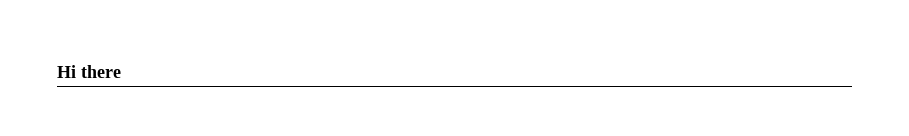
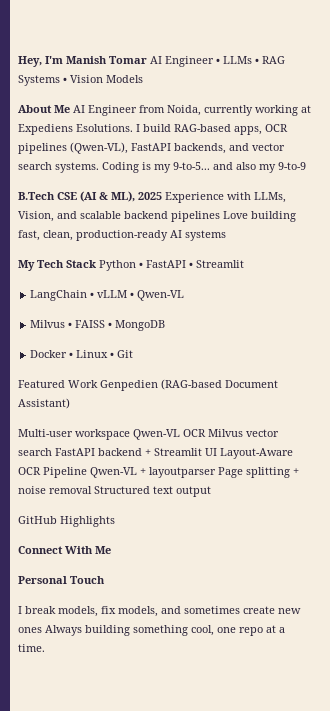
[57,65,121,78] Hi there -> [18,56,285,67] [18,75,143,86] [18,105,311,116] [18,124,288,135] [18,142,285,154] [18,162,306,173] [18,191,286,203] [18,211,296,222] [18,230,226,241] [18,260,244,271] [30,290,185,301] [30,320,166,331] [30,350,134,358] [18,379,278,391] [18,398,70,409] [18,429,279,440] [18,448,293,459] [18,467,299,478] [18,486,211,497] [18,516,115,527] [18,546,111,554] [18,576,105,584] [18,606,301,617] [18,625,285,636] [18,644,45,652] Hey, I'm Manish Tomar AI Engineer • LLMs • RAG Systems • Vision Models // About Me AI Engineer from Noida, currently working at Expediens Esolutions. I build RAG-based apps, OCR pipelines (Qwen-VL), FastAPI backends, and vector search systems. Coding is my 9-to-5... and also my 9-to-9 // B.Tech CSE (AI & ML), 2025 Experience with LLMs, Vision, and scalable backend pipelines Love building fast, clean, production-ready AI systems // My Tech Stack Python • FastAPI • Streamlit // LangChain • vLLM • Qwen-VL // Milvus • FAISS • MongoDB // Docker • Linux • Git // Featured Work Genpedien (RAG-based Document Assistant) // Multi-user workspace Qwen-VL OCR Milvus vector search FastAPI backend + Streamlit UI Layout-Aware OCR Pipeline Qwen-VL + layoutparser Page splitting + noise removal Structured text output // GitHub Highlights // Connect With Me // Personal Touch // I break models, fix models, and sometimes create new ones Always building something cool, one repo at a time.

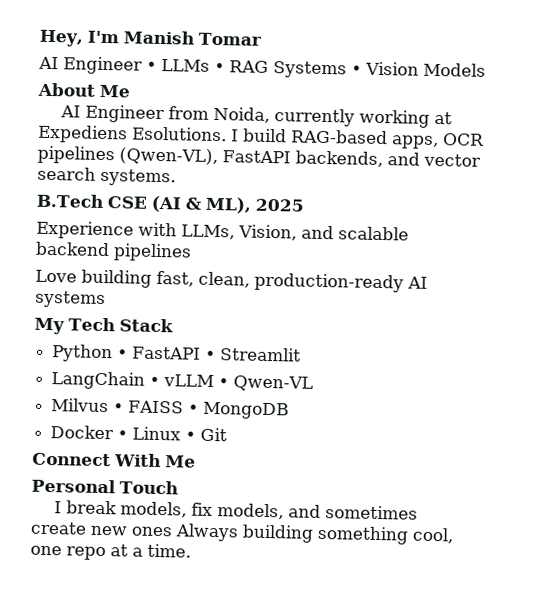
(147, 60) none -> (262, 39) //
(70, 109) none -> (131, 91) //
[102,162,306,173] Coding is my 9-to-5... and also my 9-to-9 -> (176, 177) none
(162, 196) none -> (304, 205) //
(220, 216) none -> (192, 252) //
(96, 264) none -> (174, 325) //
[18,379,278,391] [18,398,70,409] [18,429,279,440] [18,448,293,459] [18,467,299,478] [18,486,211,497] [18,516,115,527] // Featured Work Genpedien (RAG-based Document Assistant) // Multi-user workspace Qwen-VL OCR Milvus vector search FastAPI backend + Streamlit UI Layout-Aware OCR Pipeline Qwen-VL + layoutparser Page splitting + noise removal Structured text output // GitHub Highlights -> (228, 434) none

